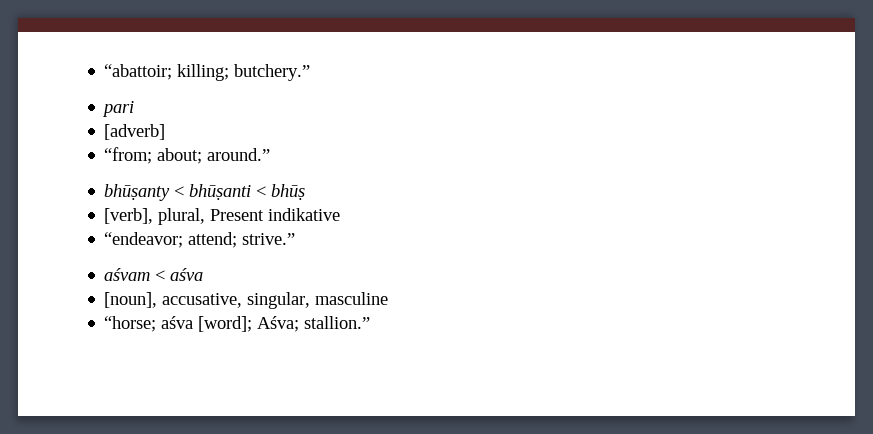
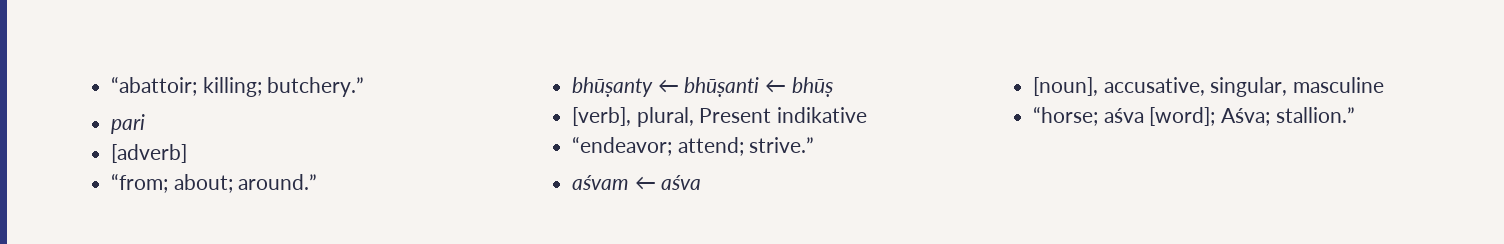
[174,184,267,200] < bhūṣanti < -> [657,77,787,97] ← bhūṣanti ←
[155,270,166,281] < -> [634,176,656,190] ←

